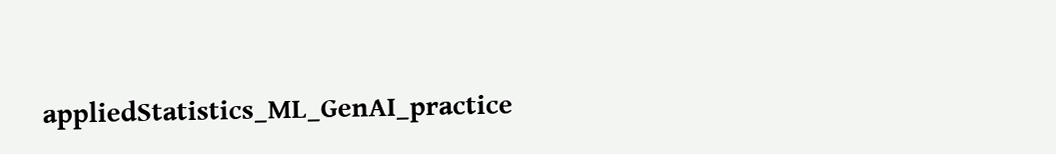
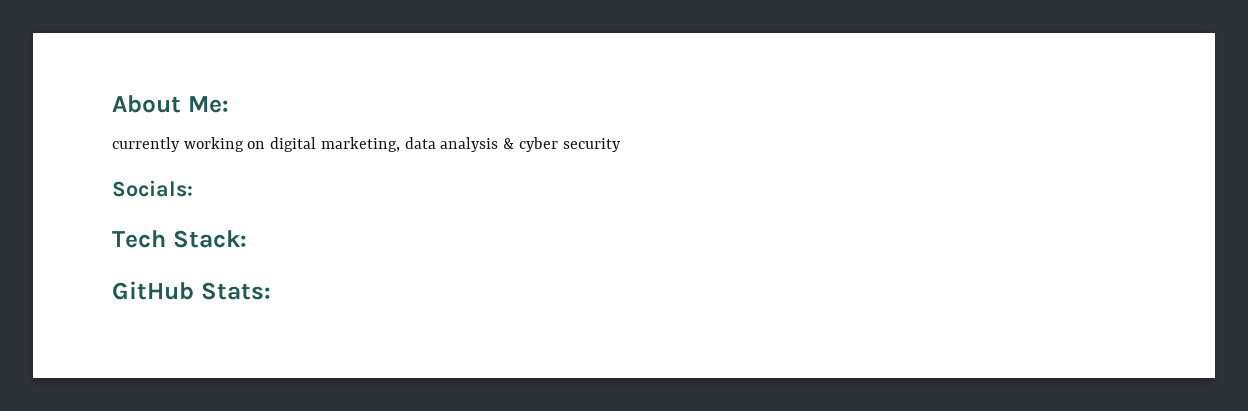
[42,92,513,131] appliedStatistics_ML_GenAI_practice -> [112,95,229,113] [112,137,621,152] [112,180,193,197] [112,230,247,248] [112,281,271,300] About Me: // currently working on digital marketing, data analysis & cyber security // Socials: // Tech Stack: // GitHub Stats:

